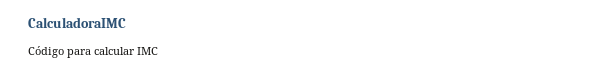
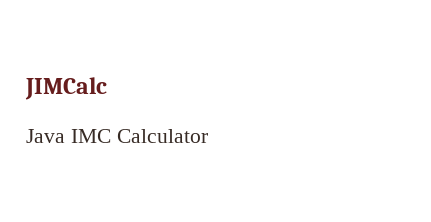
[28,17,126,28] [28,46,158,58] CalculadoraIMC // Código para calcular IMC -> [25,77,107,100] [26,129,208,143] JIMCalc // Java IMC Calculator

